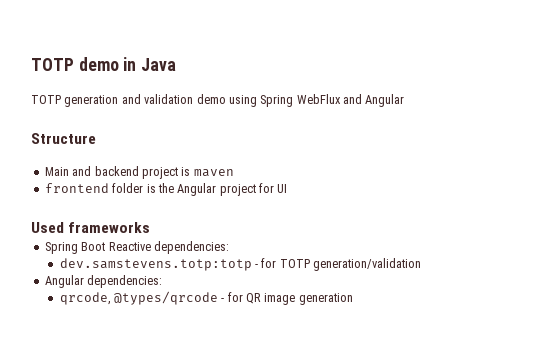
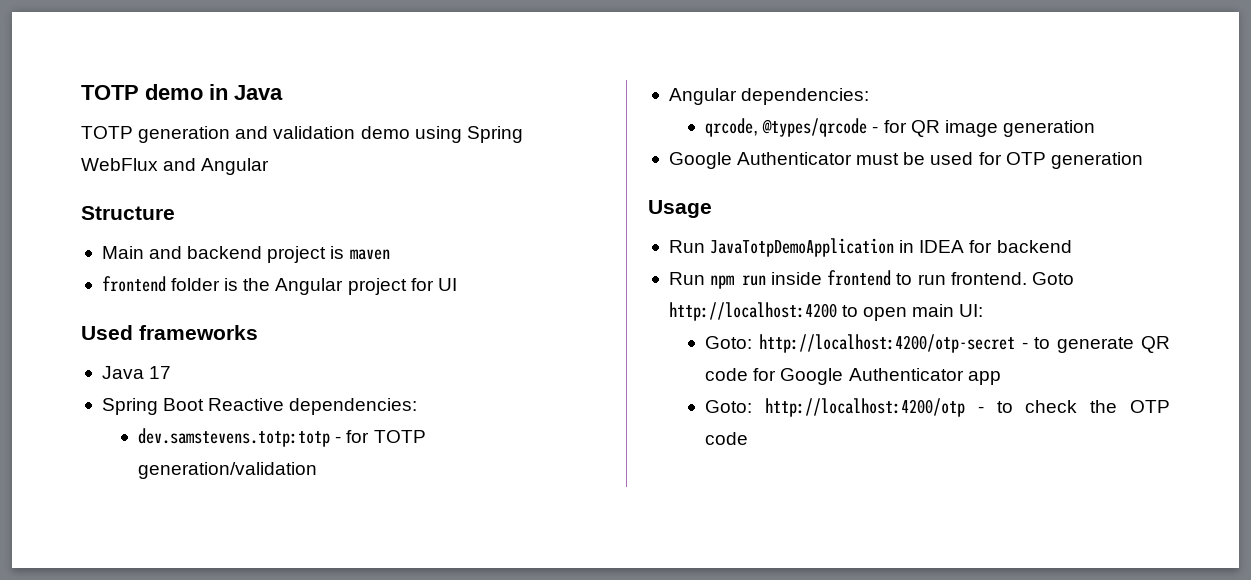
(151, 227) none -> [101,366,172,379] // Java 17
(353, 299) none -> [668,152,1143,169] [648,200,712,218] [668,238,1072,257] [668,270,1074,289] [668,302,984,321] [705,334,1170,353] [705,368,1001,385] [705,398,1170,417] [705,432,749,445] // Google Authenticator must be used for OTP generation // Usage // Run JavaTotpDemoApplication in IDEA for backend // Run npm run inside frontend to run frontend. Goto http://localhost:4200 to open main UI: // Goto: http://localhost:4200/otp-secret - to generate QR code for Google Authenticator app // Goto: http://localhost:4200/otp - to check the OTP code

